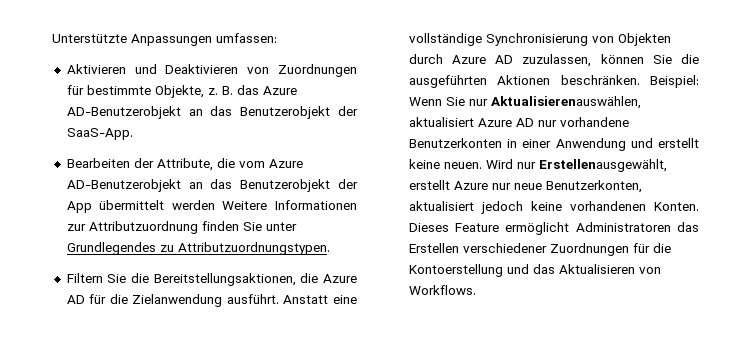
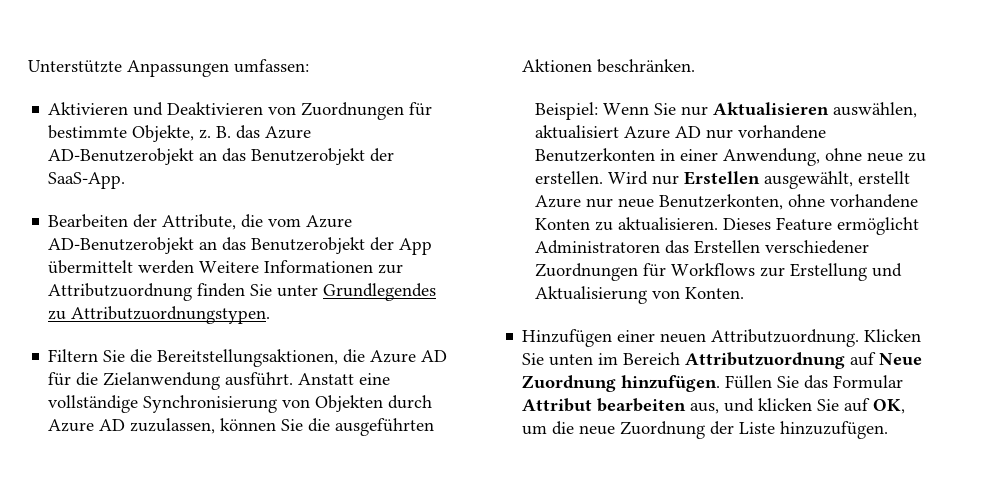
(640, 80) none -> (696, 66) //
[490,96,641,109] Aktualisierenauswählen, -> [713,102,918,118] Aktualisieren auswählen,
[555,138,699,151] [408,159,667,172] Anwendung und erstellt keine neuen. Wird nur Erstellenausgewählt, -> [723,148,927,166] [535,171,854,189] Anwendung, ohne neue zu erstellen. Wird nur Erstellen ausgewählt,
[408,201,699,214] aktualisiert jedoch keine vorhandenen Konten. -> [788,194,919,208] [535,217,719,231] ohne vorhandene Konten zu aktualisieren.
[652,243,671,253] [408,264,661,277] [408,285,476,295] die Kontoerstellung und das Aktualisieren von Workflows. -> [671,263,903,281] [535,286,745,304] [522,329,922,347] [522,352,923,369] [522,375,904,392] [522,398,906,414] [522,421,889,439] Workflows zur Erstellung und Aktualisierung von Konten. // Hinzufügen einer neuen Attributzuordnung. Klicken Sie unten im Bereich Attributzuordnung auf Neue Zuordnung hinzufügen. Füllen Sie das Formular Attribut bearbeiten aus, und klicken Sie auf OK, um die neue Zuordnung der Liste hinzuzufügen.

